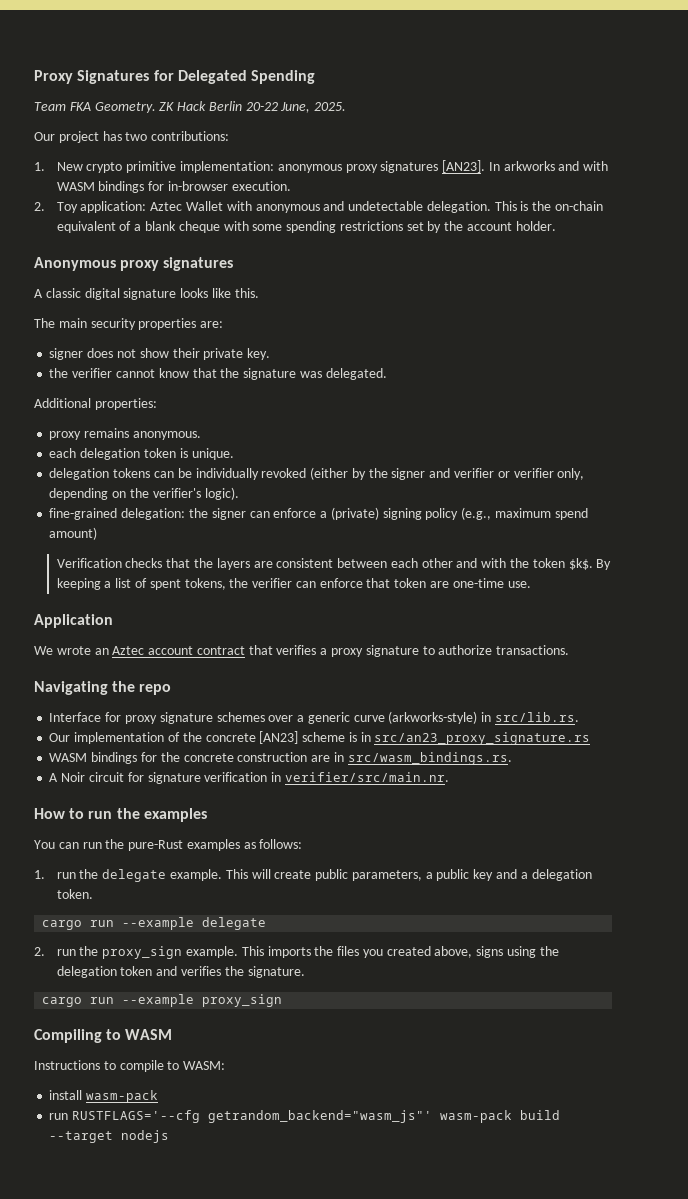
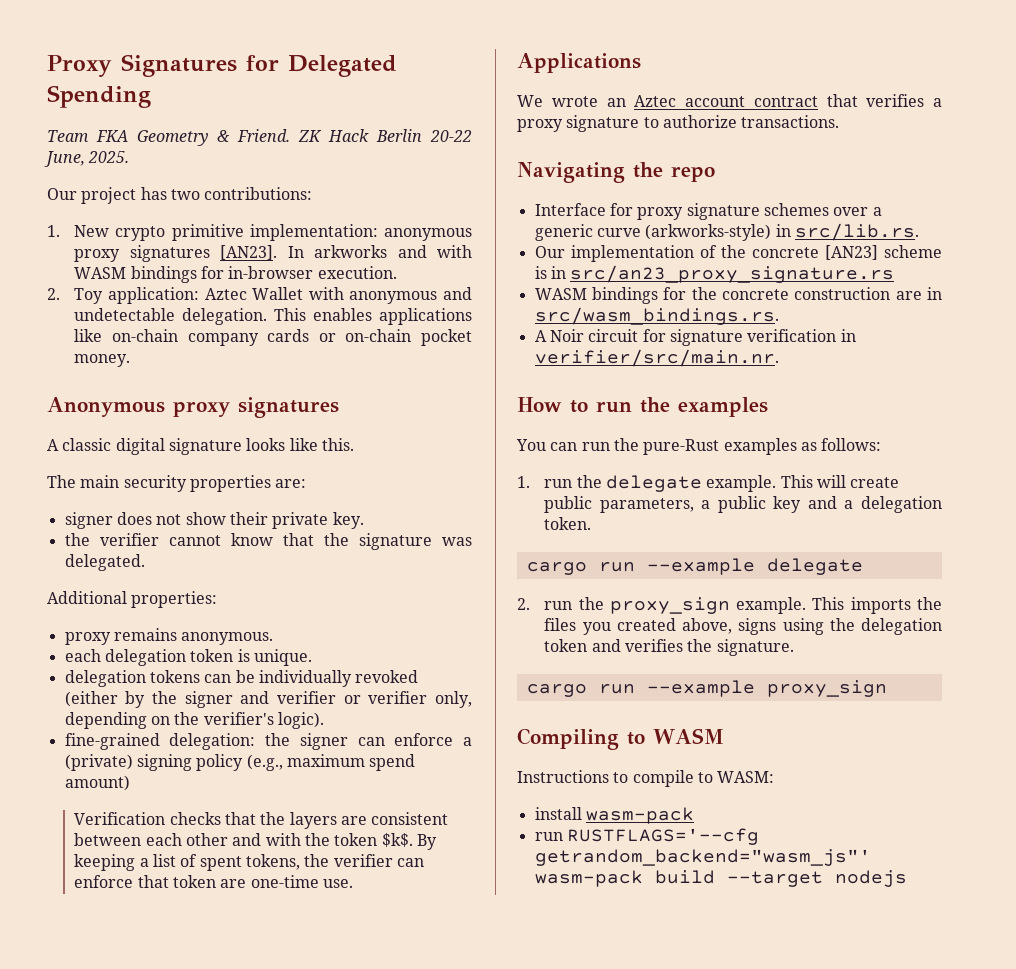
[94,102,156,113] Geometry. -> [137,129,290,146] Geometry & Friend.
[520,201,603,211] [56,221,556,233] is the on-chain equivalent of a blank cheque with some spending restrictions set by the account holder. -> [313,308,472,325] [74,329,472,346] [74,354,131,367] enables applications like on-chain company cards or on-chain pocket money.
[34,614,113,628] Application -> [517,53,641,73] Applications

